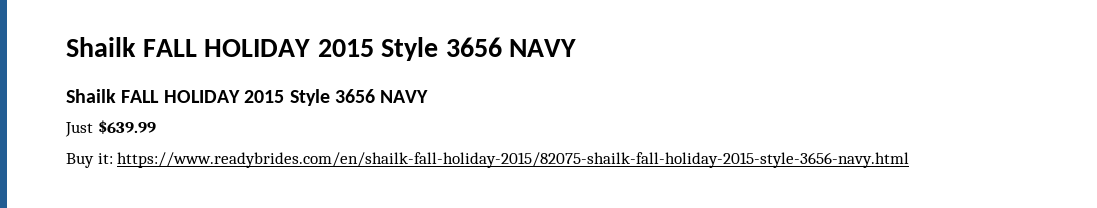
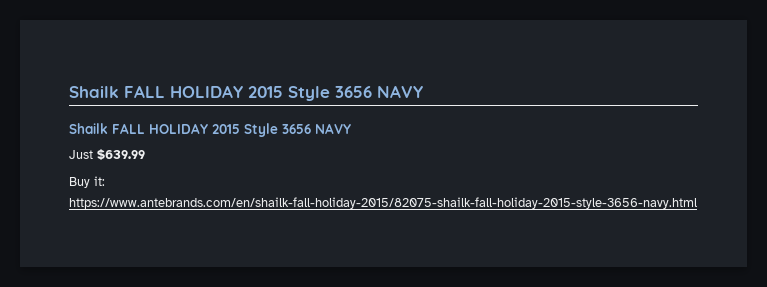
[117,152,910,168] https://www.readybrides.com/en/shailk-fall-holiday-2015/82075-shailk-fall-holiday-2015-style-3656-navy.html -> [69,197,697,209] https://www.antebrands.com/en/shailk-fall-holiday-2015/82075-shailk-fall-holiday-2015-style-3656-navy.html

